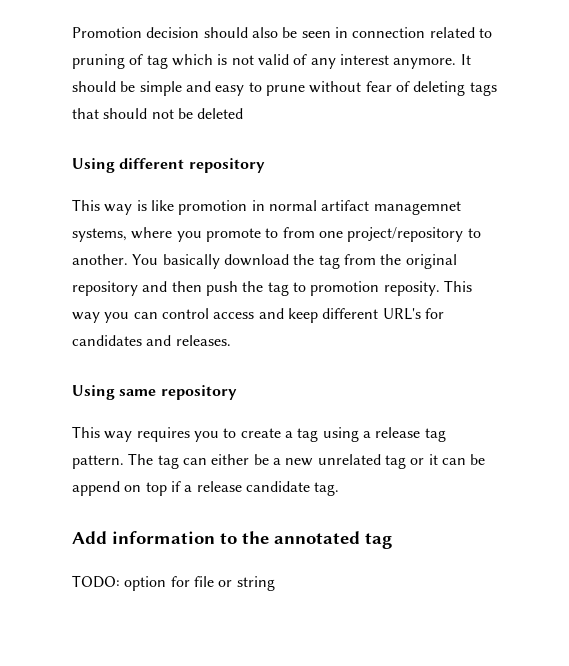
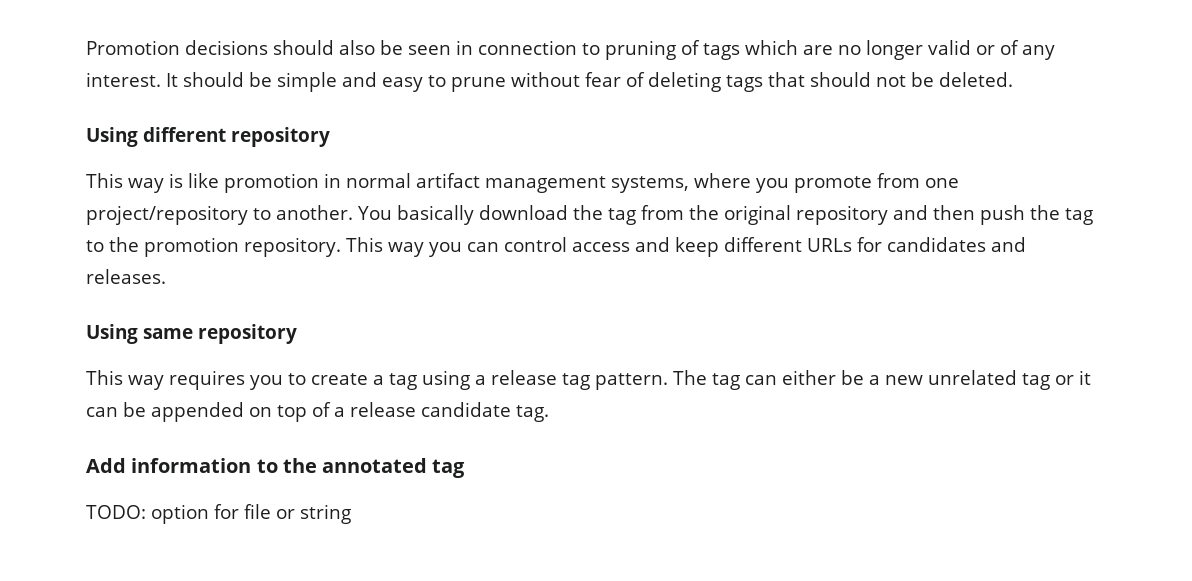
[146,27,200,38] decision -> [185,40,268,55] decisions
[429,27,475,38] related -> (577, 47) none
[146,54,457,69] tag which is not valid of any interest anymore. -> [703,40,1055,60] [86,72,161,87] tags which are no longer valid or of any interest.
[197,108,244,119] deleted -> [939,72,1013,87] deleted.
[373,201,461,215] managemnet -> [485,176,606,193] management
[265,228,279,238] to -> (872, 184) none
[310,281,440,296] promotion reposity. -> [109,237,341,257] the promotion repository.
[382,308,421,320] URL's -> [806,238,852,252] URLs
[72,481,120,496] append -> [151,402,244,422] appended
[170,481,181,492] if -> [312,402,331,417] of

